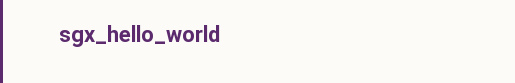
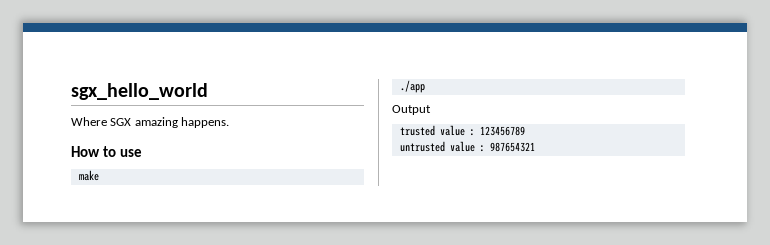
(220, 36) none -> [71,117,230,128] [71,146,142,157] [78,170,99,181] [399,80,425,93] [392,105,431,115] [399,125,525,136] [399,141,535,152] // Where SGX amazing happens. // How to use // make // ./app // Output // trusted value : 123456789 // untrusted value : 987654321

